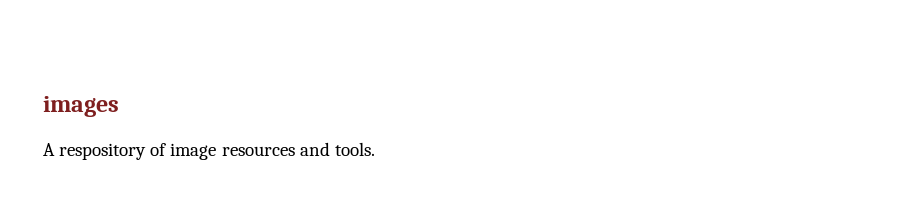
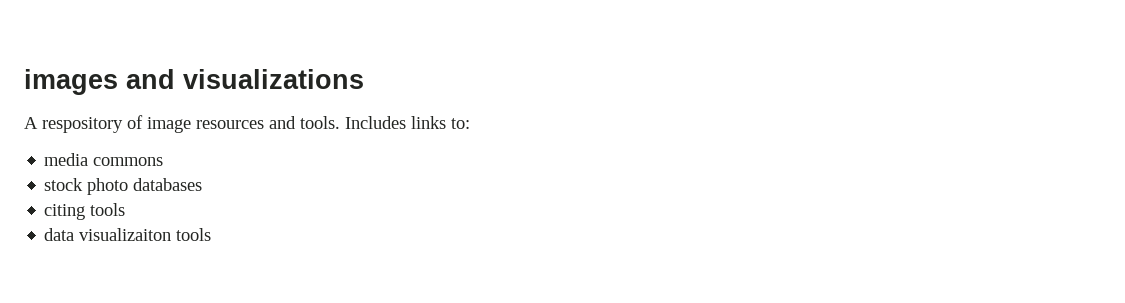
(119, 106) none -> [126,69,364,89] and visualizations
(375, 149) none -> [345,116,470,129] [44,153,164,166] [44,178,203,195] [44,203,126,220] [44,228,212,241] Includes links to: // media commons // stock photo databases // citing tools // data visualizaiton tools

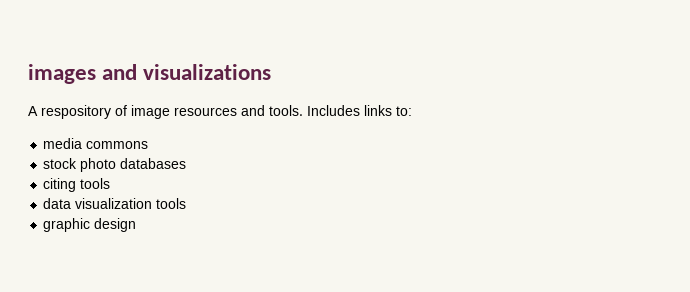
[79,228,212,241] visualizaiton tools -> [75,198,187,209] [43,218,137,232] visualization tools // graphic design

